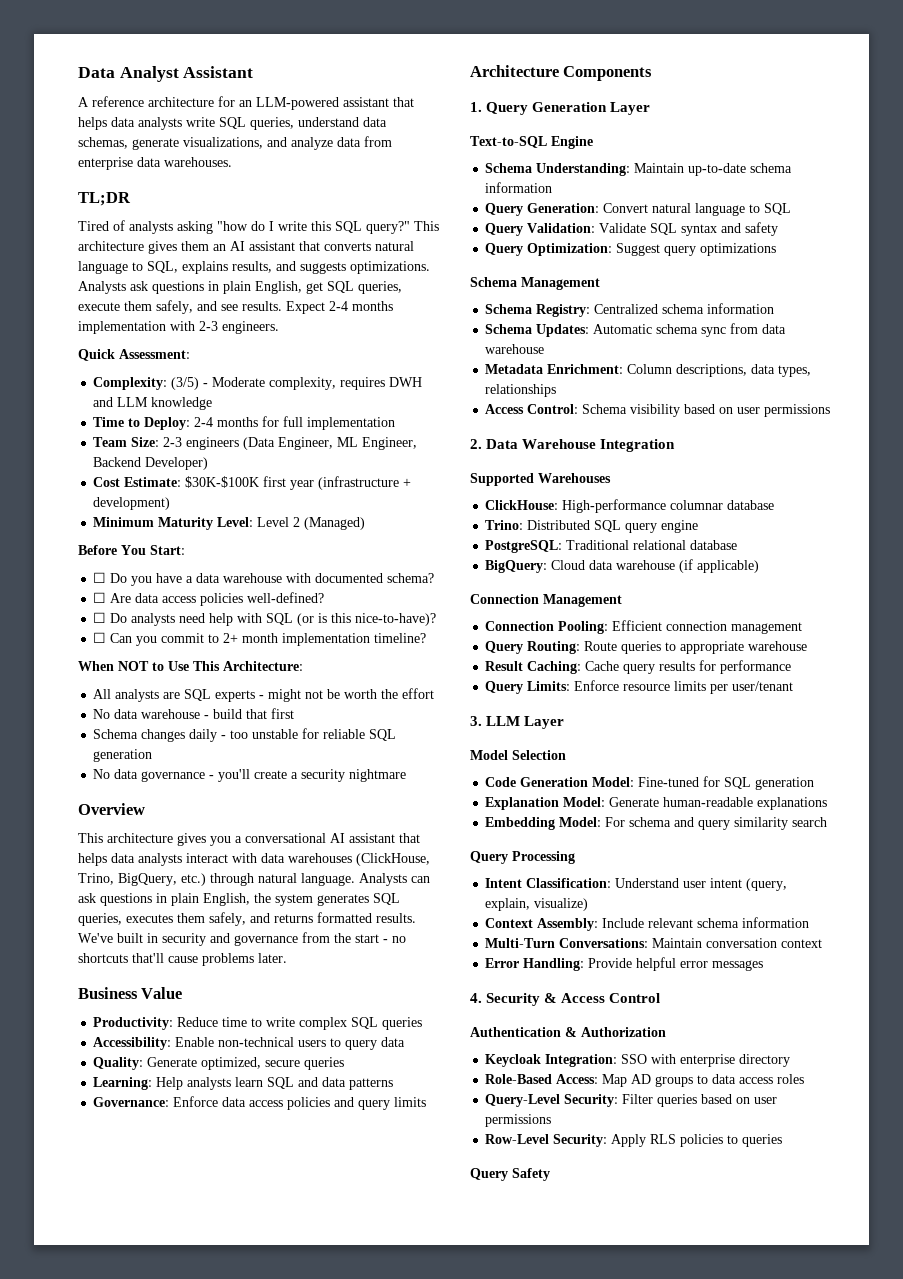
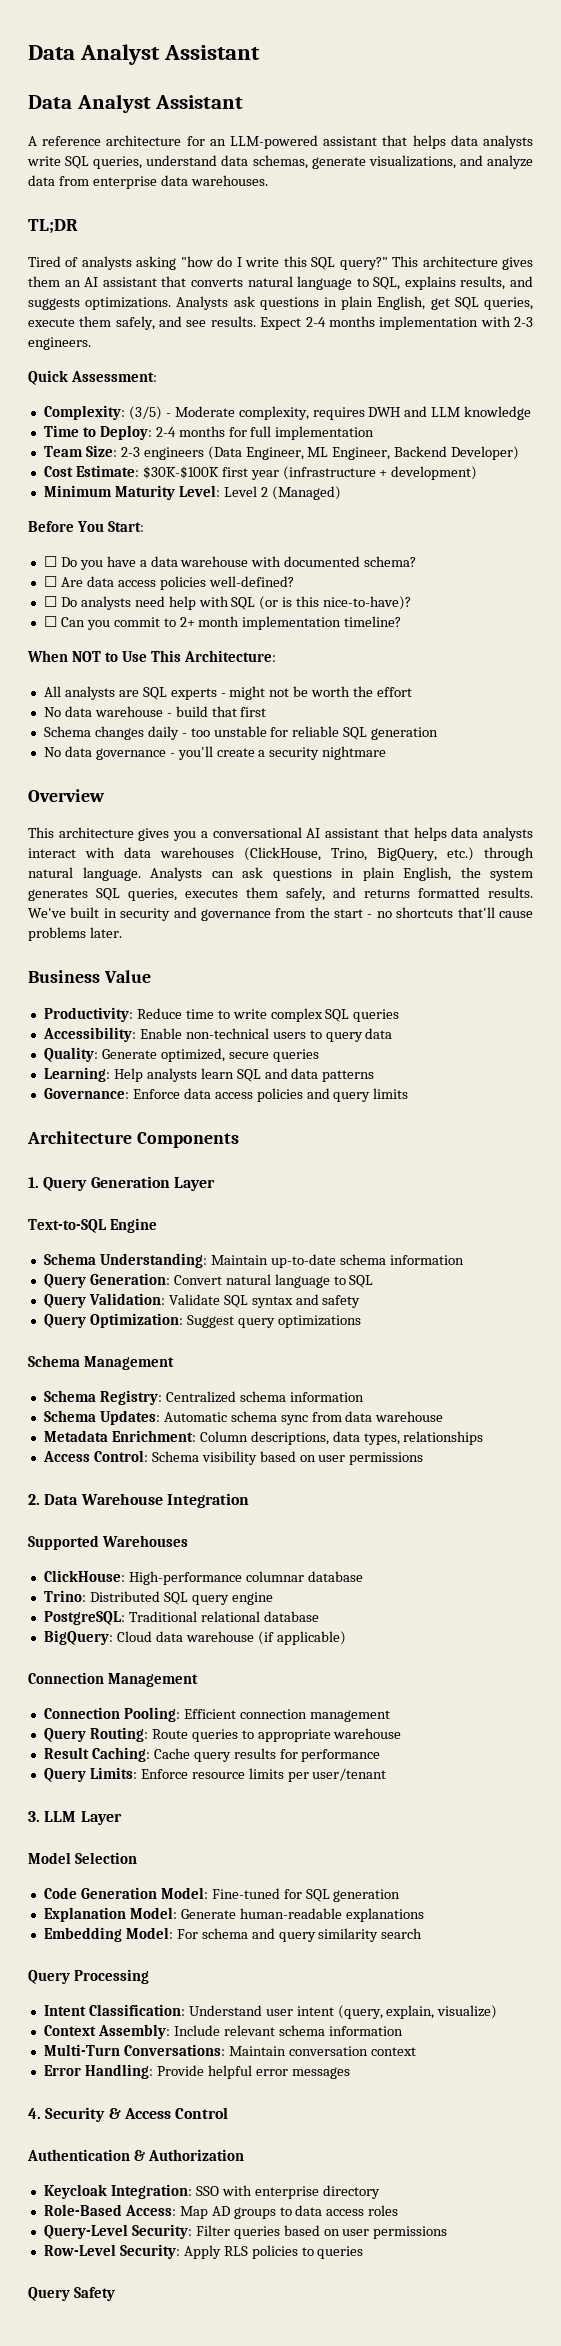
[78,66,254,82] Data Analyst Assistant -> [28,44,261,65] [28,94,244,113] Data Analyst Assistant // Data Analyst Assistant

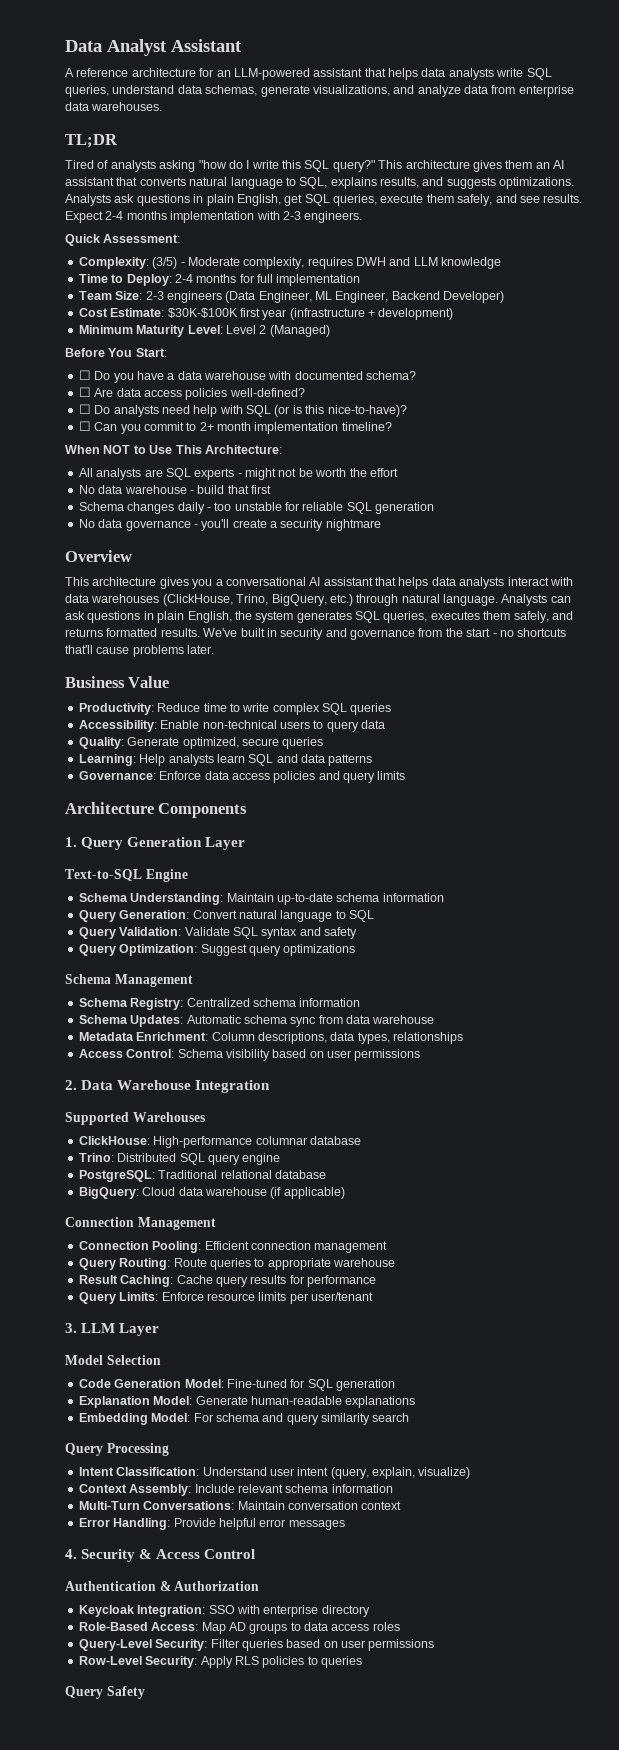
[28,44,261,65] [28,94,244,113] Data Analyst Assistant // Data Analyst Assistant -> [65,39,242,56] Data Analyst Assistant

